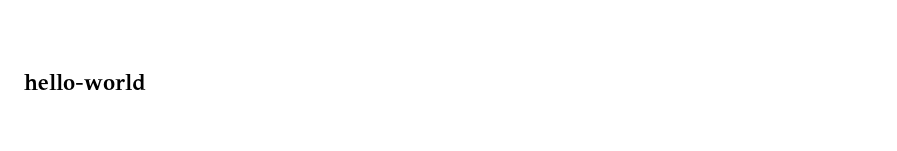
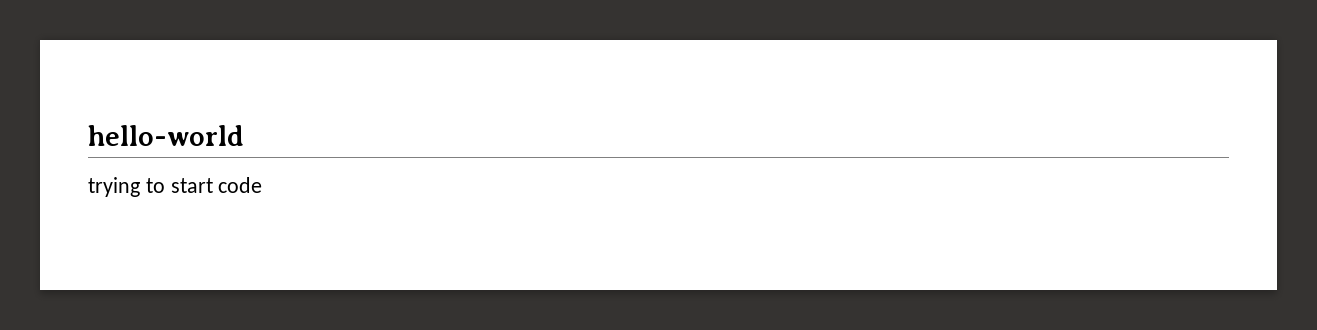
(146, 82) none -> [88,177,263,197] // trying to start code

